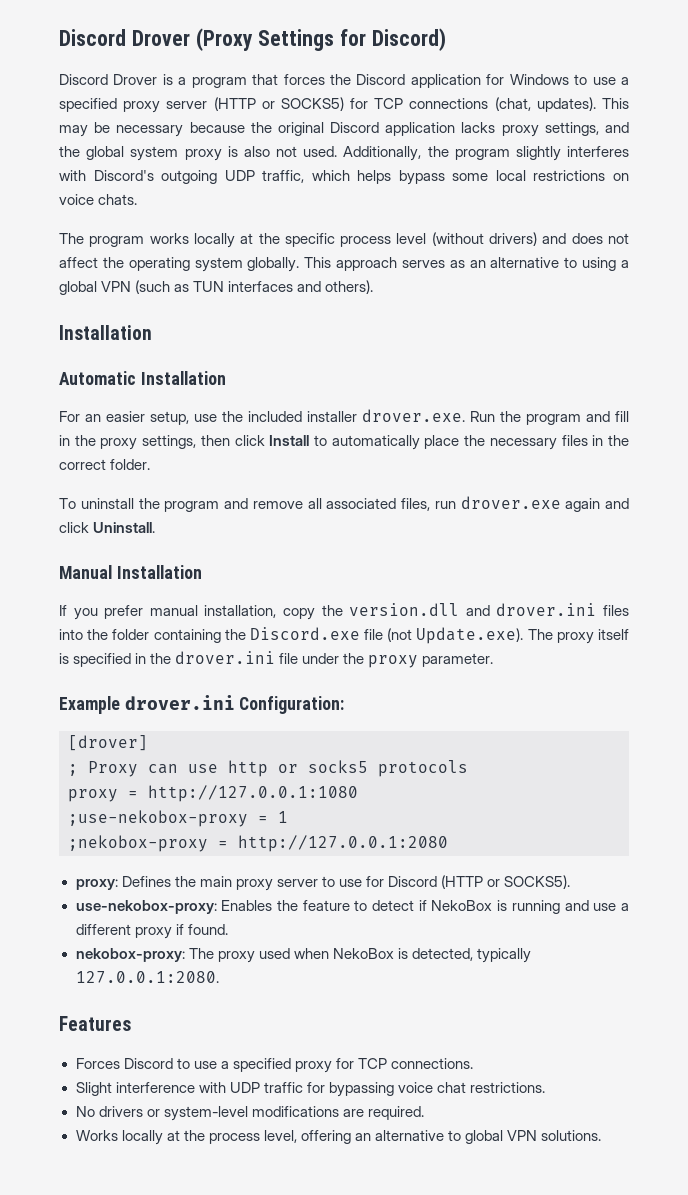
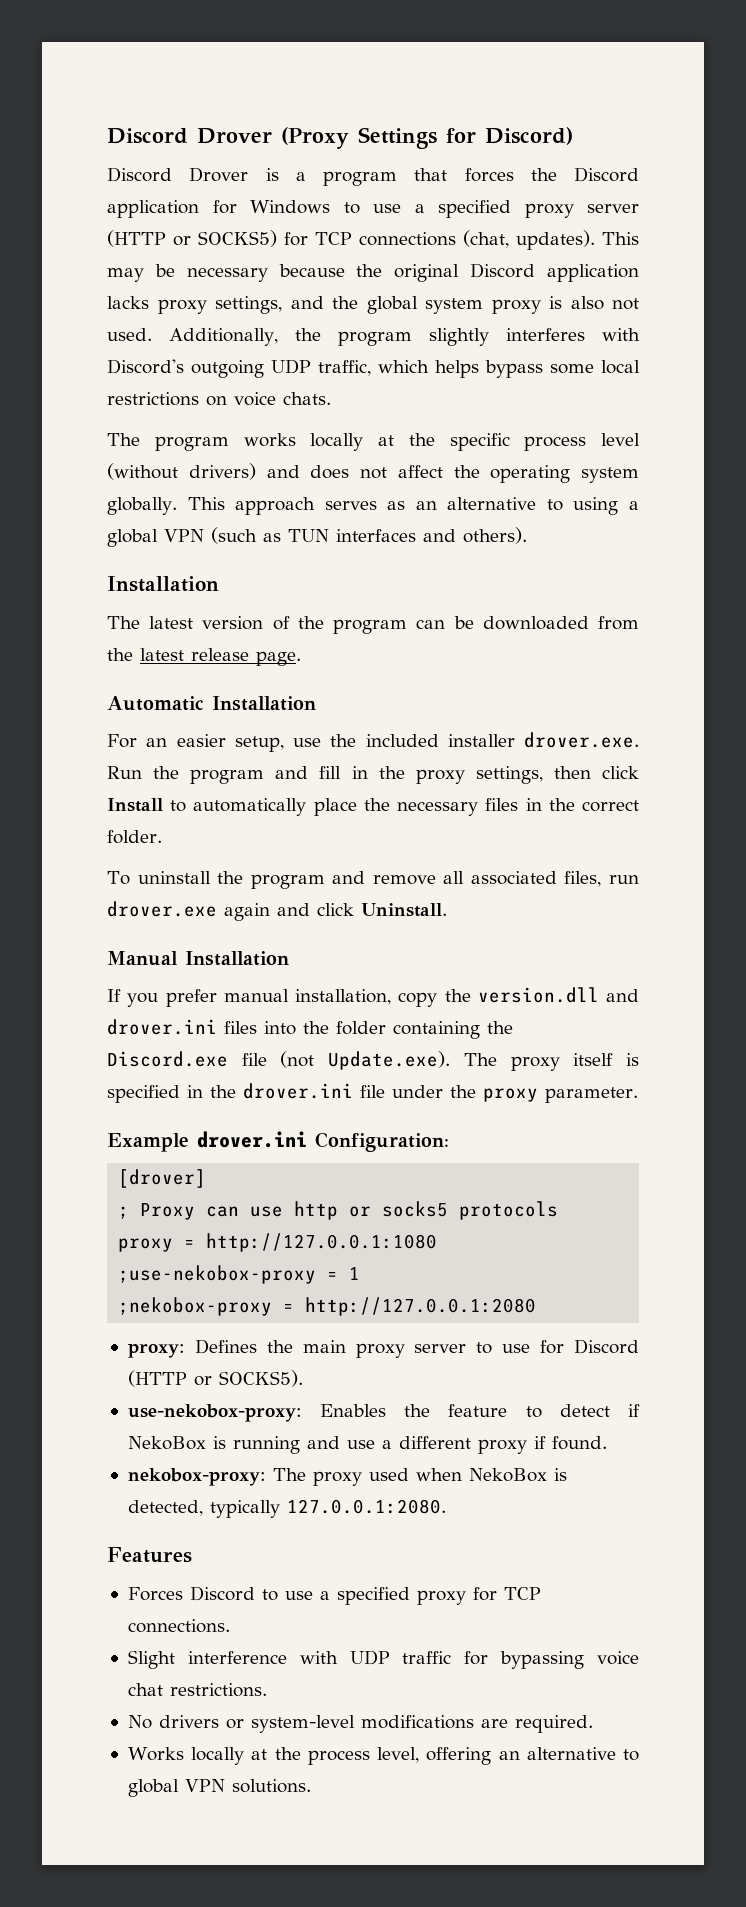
(152, 332) none -> [107,616,639,634] [107,648,301,666] // The latest version of the program can be downloaded from the latest release page.

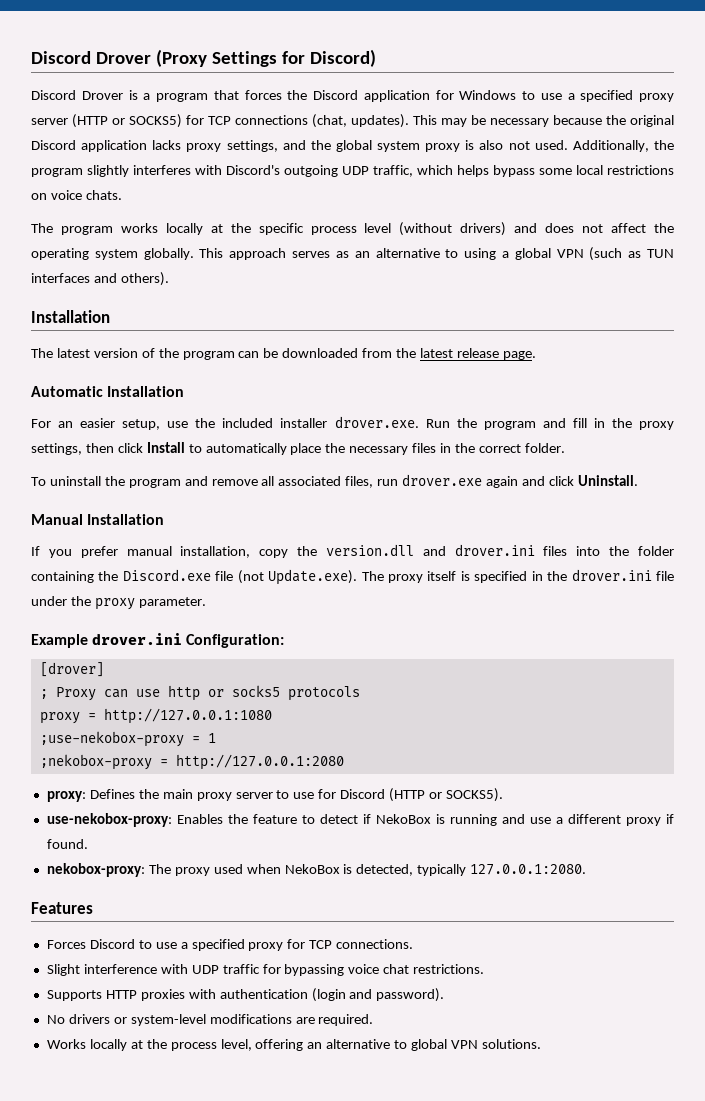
(267, 1690) none -> [46,988,445,1002] // Supports HTTP proxies with authentication (login and password).

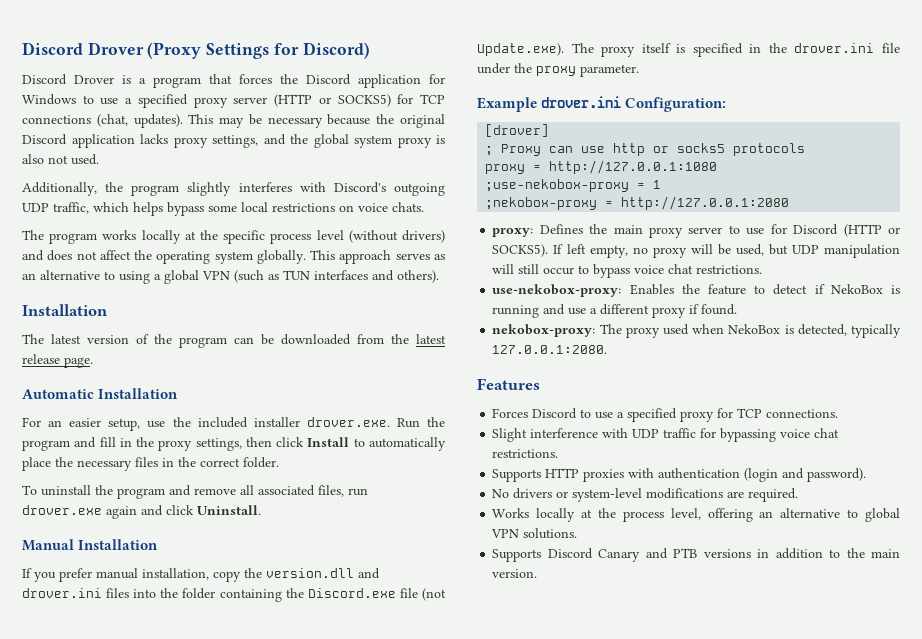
(568, 145) none -> (99, 159) //
(503, 795) none -> [553,244,900,258] [492,264,763,278] If left empty, no proxy will be used, but UDP manipulation will still occur to bypass voice chat restrictions.
(541, 1044) none -> [492,548,900,562] [492,569,538,578] // Supports Discord Canary and PTB versions in addition to the main version.

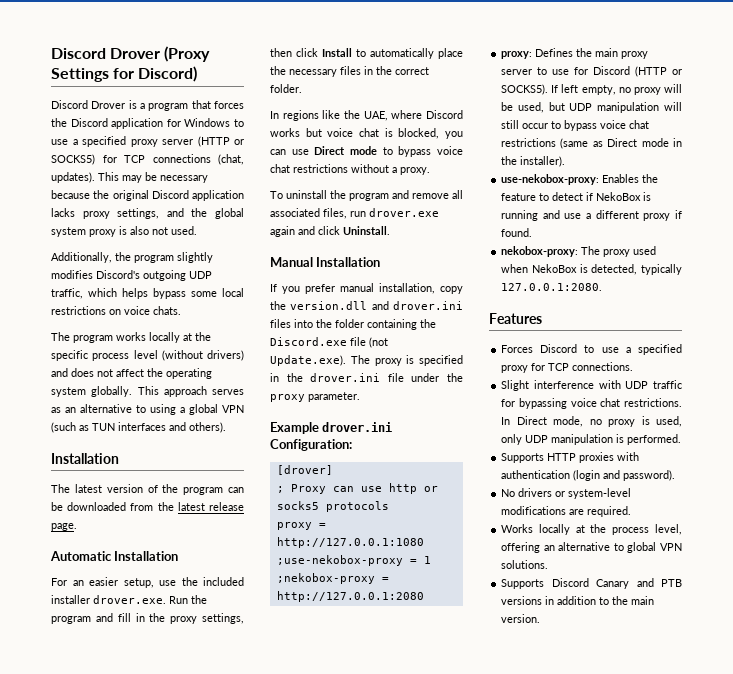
[238,182,326,192] interferes with -> [51,270,93,279] modifies
(279, 462) none -> [270,110,463,121] [270,128,463,139] [270,146,463,157] [270,164,430,175] // In regions like the UAE, where Discord works but voice chat is blocked, you can use Direct mode to bypass voice chat restrictions without a proxy.
[641,43,671,53] itself -> (402, 362) none
[696,265,763,274] restrictions. -> [501,138,682,149] [501,156,566,167] restrictions (same as Direct mode in the installer).
(559, 453) none -> [501,416,682,427] [501,434,682,445] In Direct mode, no proxy is used, only UDP manipulation is performed.

